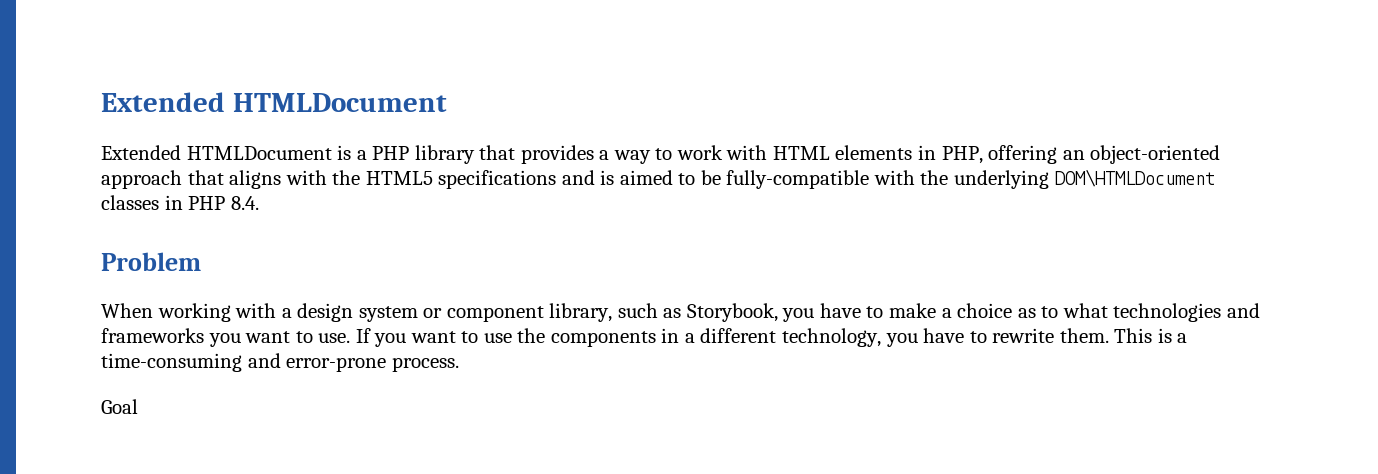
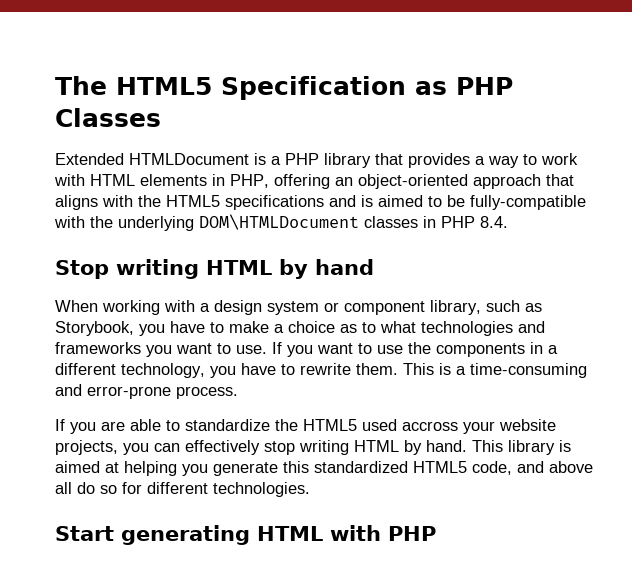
[101,92,447,112] Extended HTMLDocument -> [55,76,513,100] [55,108,161,127] The HTML5 Specification as PHP Classes
[101,252,201,271] Problem -> [55,259,374,279] Stop writing HTML by hand
[101,399,138,414] Goal -> [55,419,556,434] [55,440,571,455] [55,461,593,476] [55,482,310,497] [55,525,436,545] If you are able to standardize the HTML5 used accross your website projects, you can effectively stop writing HTML by hand. This library is aimed at helping you generate this standardized HTML5 code, and above all do so for different technologies. // Start generating HTML with PHP

